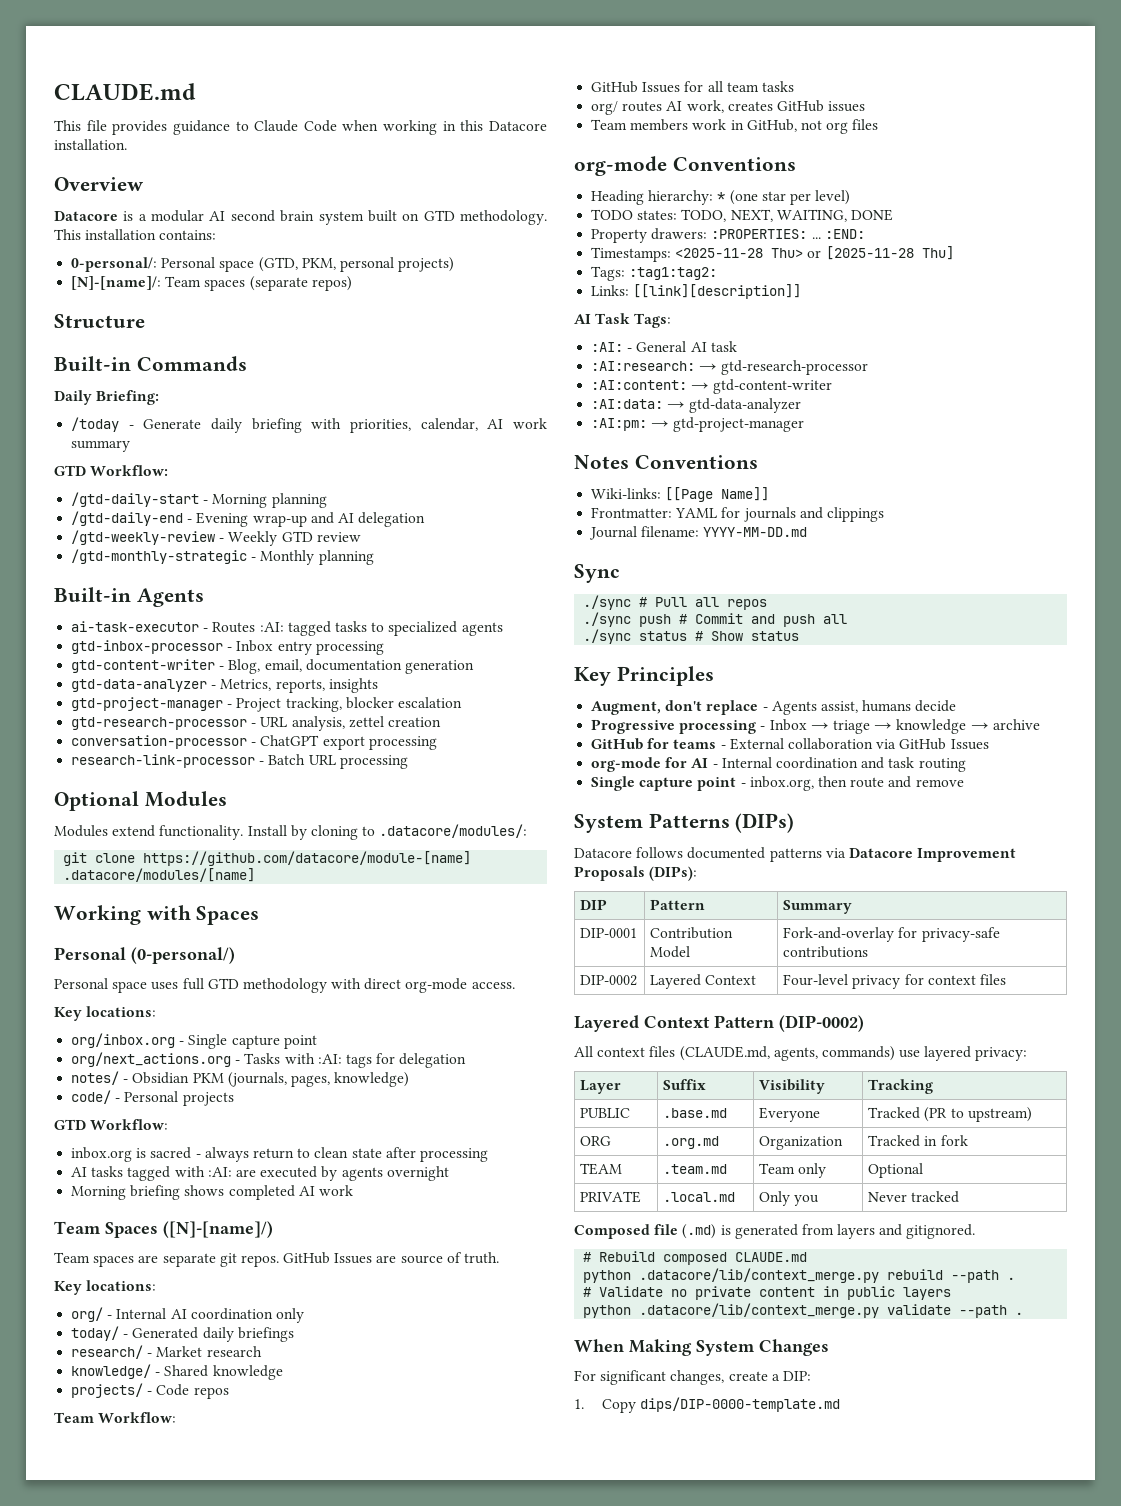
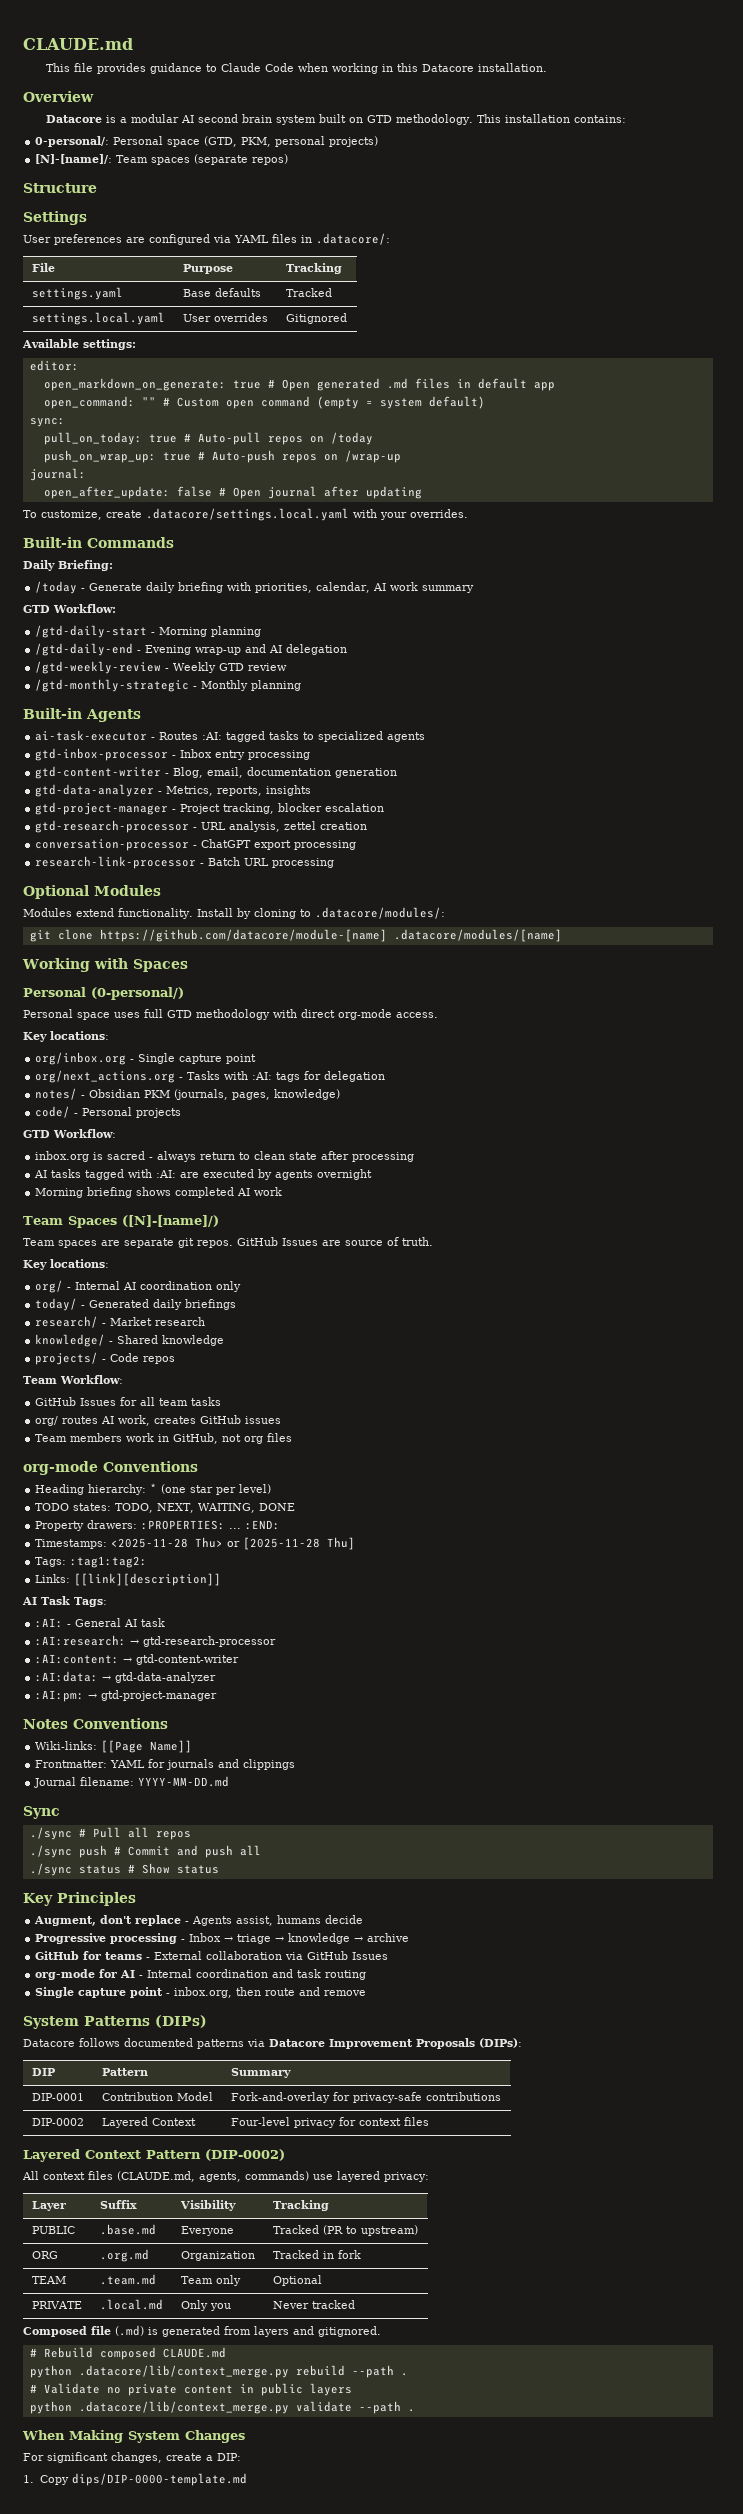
(145, 321) none -> [23,211,87,225] [23,233,390,245] [31,263,55,272] [182,264,233,274] [285,263,342,274] [31,287,123,300] [182,288,261,297] [285,288,332,297] [31,312,165,325] [182,313,268,322] [285,313,347,324] [22,339,136,350] [29,360,79,371] [43,378,555,391] [43,396,485,409] [29,418,65,427] [43,432,373,445] [43,450,401,463] [29,468,86,481] [43,486,422,499] [23,508,468,521] // Settings // User preferences are configured via YAML files in .datacore/: // File | Purpose | Tracking // settings.yaml | Base defaults | Tracked // settings.local.yaml | User overrides | Gitignored // Available settings: // editor: // open_markdown_on_generate: true # Open generated .md files in default app // open_command: "" # Custom open command (empty = system default) // sync: // pull_on_today: true # Auto-pull repos on /today // push_on_wrap_up: true # Auto-push repos on /wrap-up // journal: // open_after_update: false # Open journal after updating // To customize, create .datacore/settings.local.yaml with your overrides.

